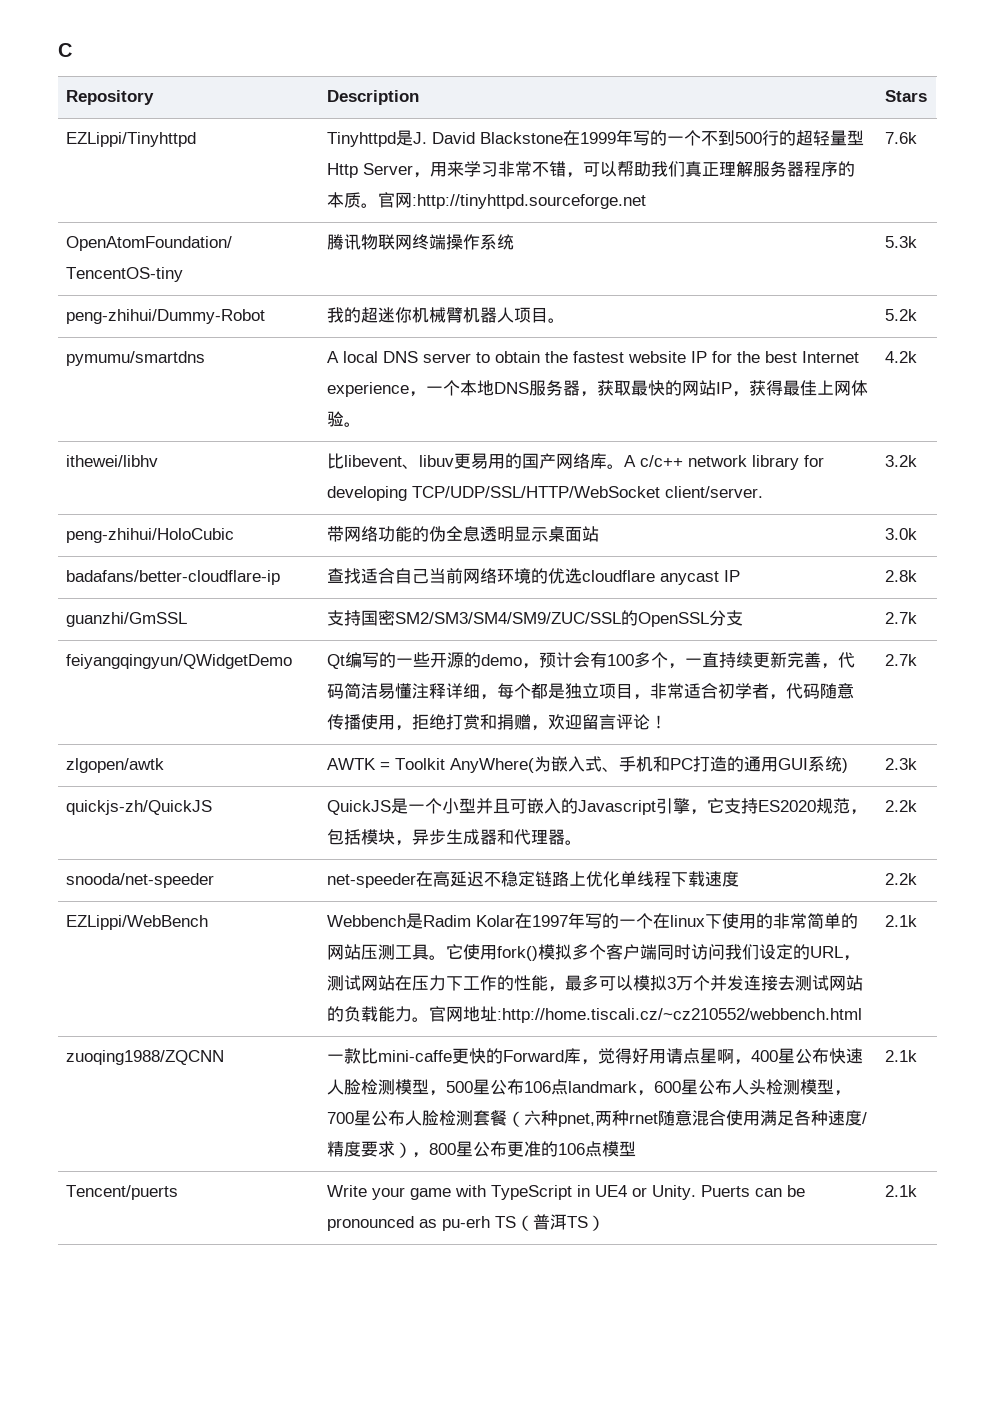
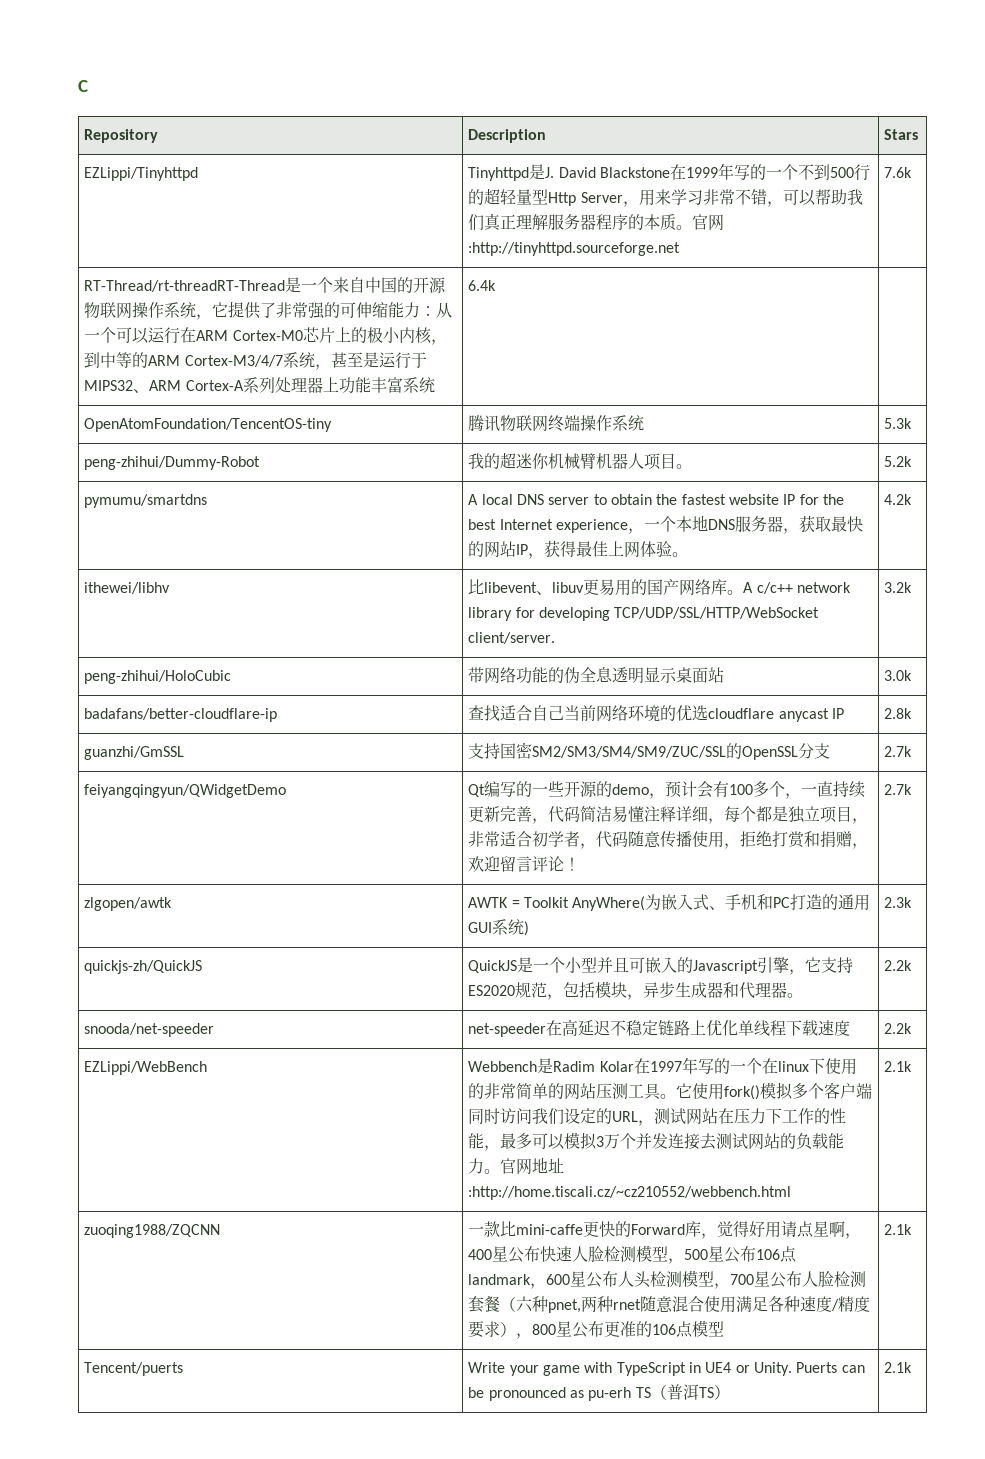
(918, 138) none -> [84,277,447,293] [84,301,453,320] [84,327,447,345] [84,352,427,370] [84,377,435,394] [468,280,497,291] // RT-Thread/rt-threadRT-Thread是一个来自中国的开源物联网操作系统，它提供了非常强的可伸缩能力：从一个可以运行在ARM Cortex-M0芯片上的极小内核，到中等的ARM Cortex-M3/4/7系统，甚至是运行于MIPS32、ARM Cortex-A系列处理器上功能丰富系统 | 6.4k |

